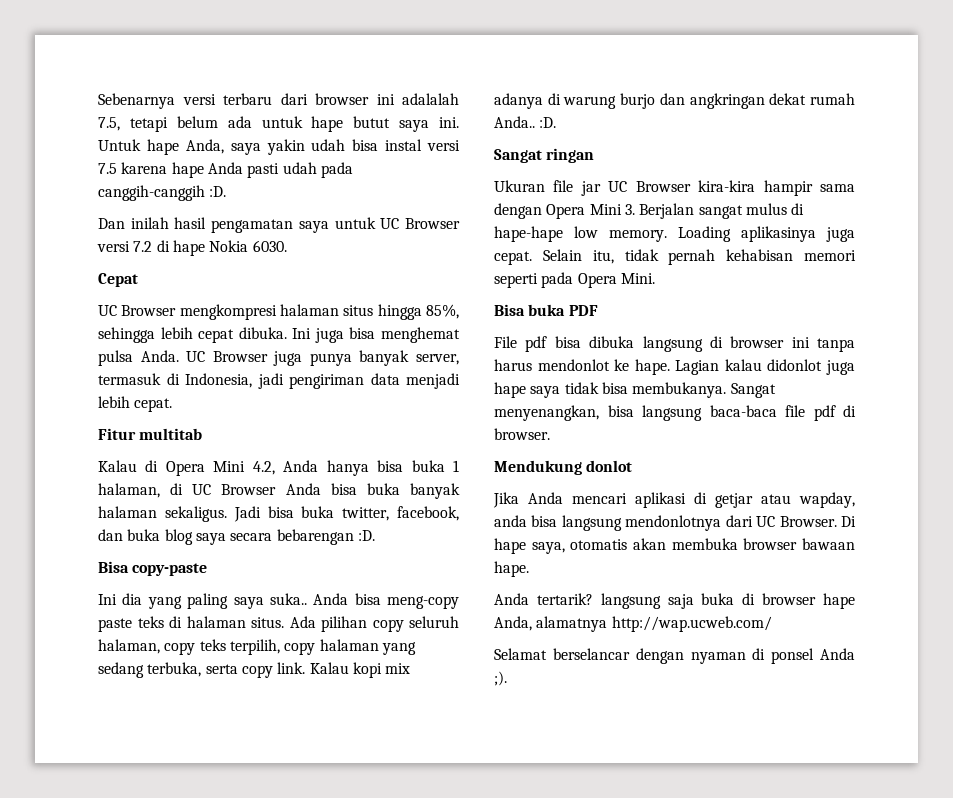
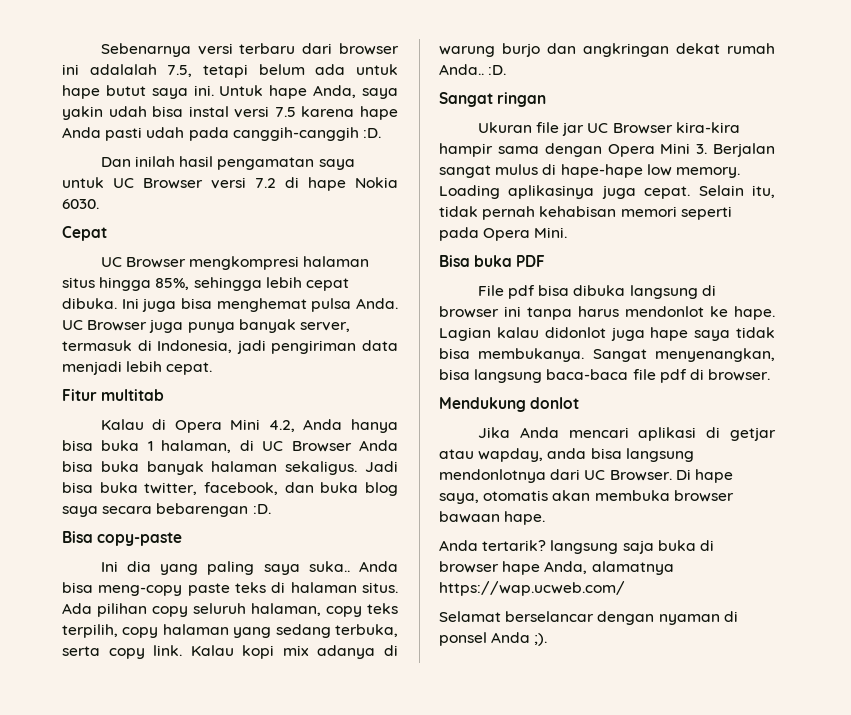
[611,616,772,632] http://wap.ucweb.com/ -> [439,581,625,596] https://wap.ucweb.com/

